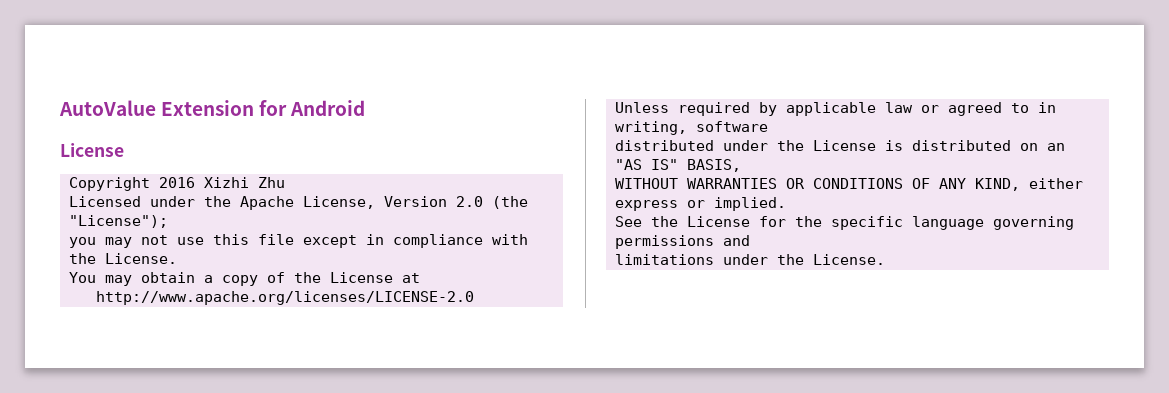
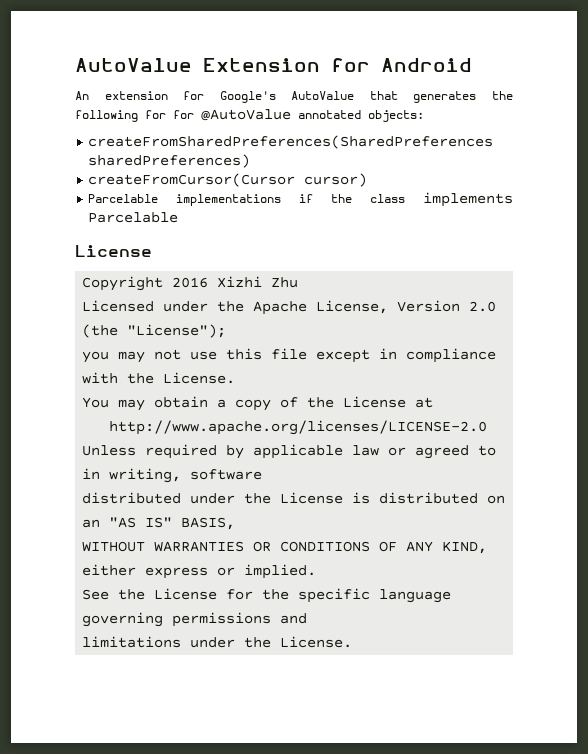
(366, 108) none -> [75,91,513,103] [75,109,424,122] [88,135,494,149] [88,154,251,168] [88,173,368,187] [88,192,513,207] [88,212,179,223] // An extension for Google's AutoValue that generates the following for for @AutoValue annotated objects: // createFromSharedPreferences(SharedPreferences sharedPreferences) // createFromCursor(Cursor cursor) // Parcelable implementations if the class implements Parcelable

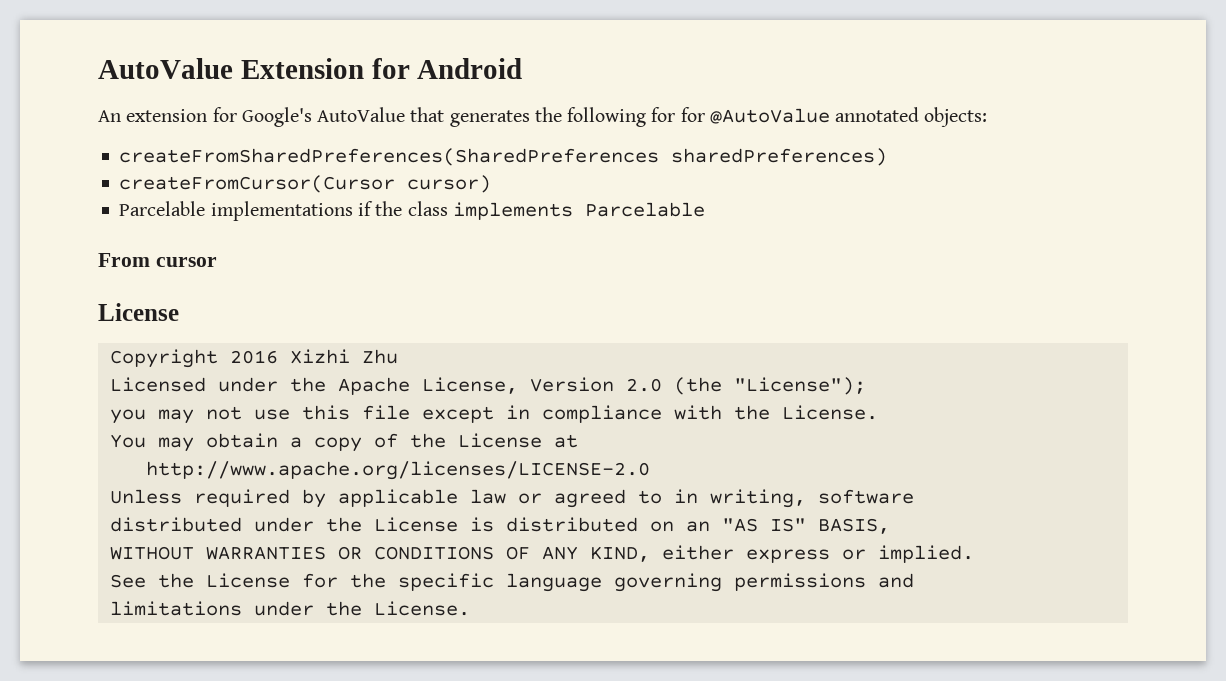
(179, 217) none -> [98,253,217,267] // From cursor

